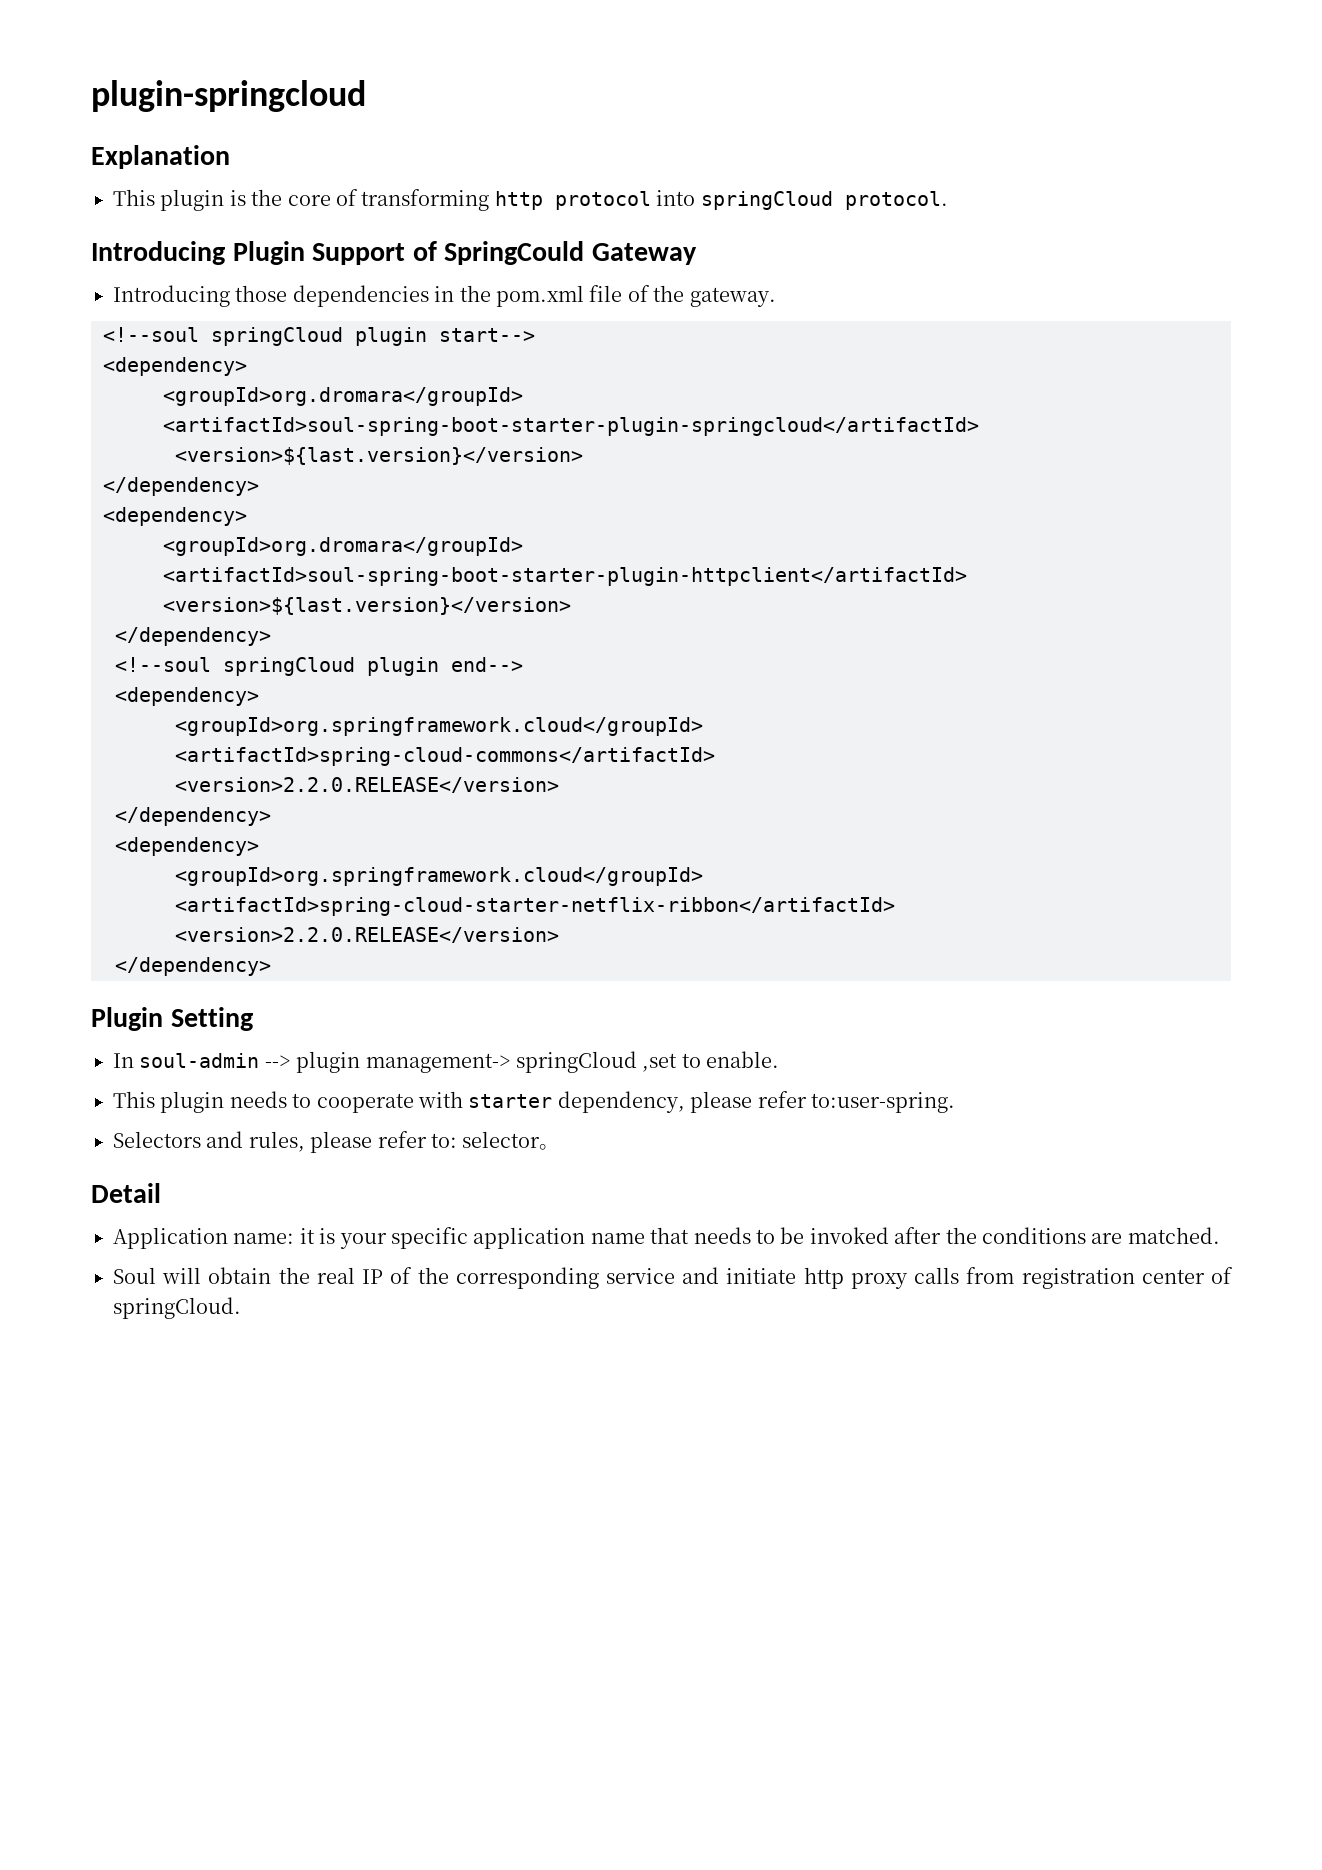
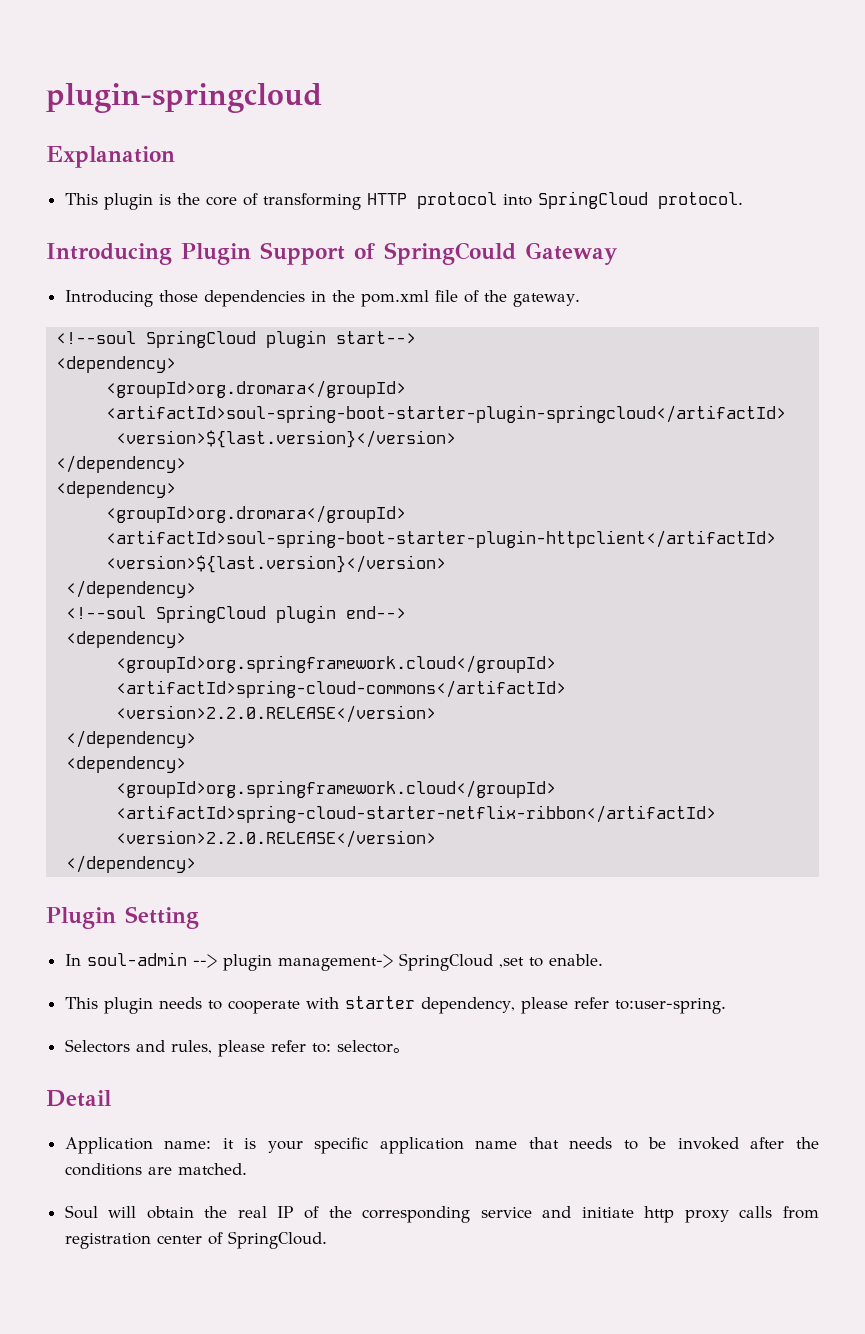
[494,191,543,210] http -> [366,193,407,205] HTTP
[700,191,833,210] springCloud -> [537,191,648,209] SpringCloud
[211,327,343,346] springCloud -> [146,330,257,348] SpringCloud
[223,657,355,676] springCloud -> [156,605,267,623] SpringCloud
[516,1051,637,1073] springCloud -> [398,953,493,971] SpringCloud
[113,1297,241,1319] springCloud. -> [227,1231,327,1249] SpringCloud.

